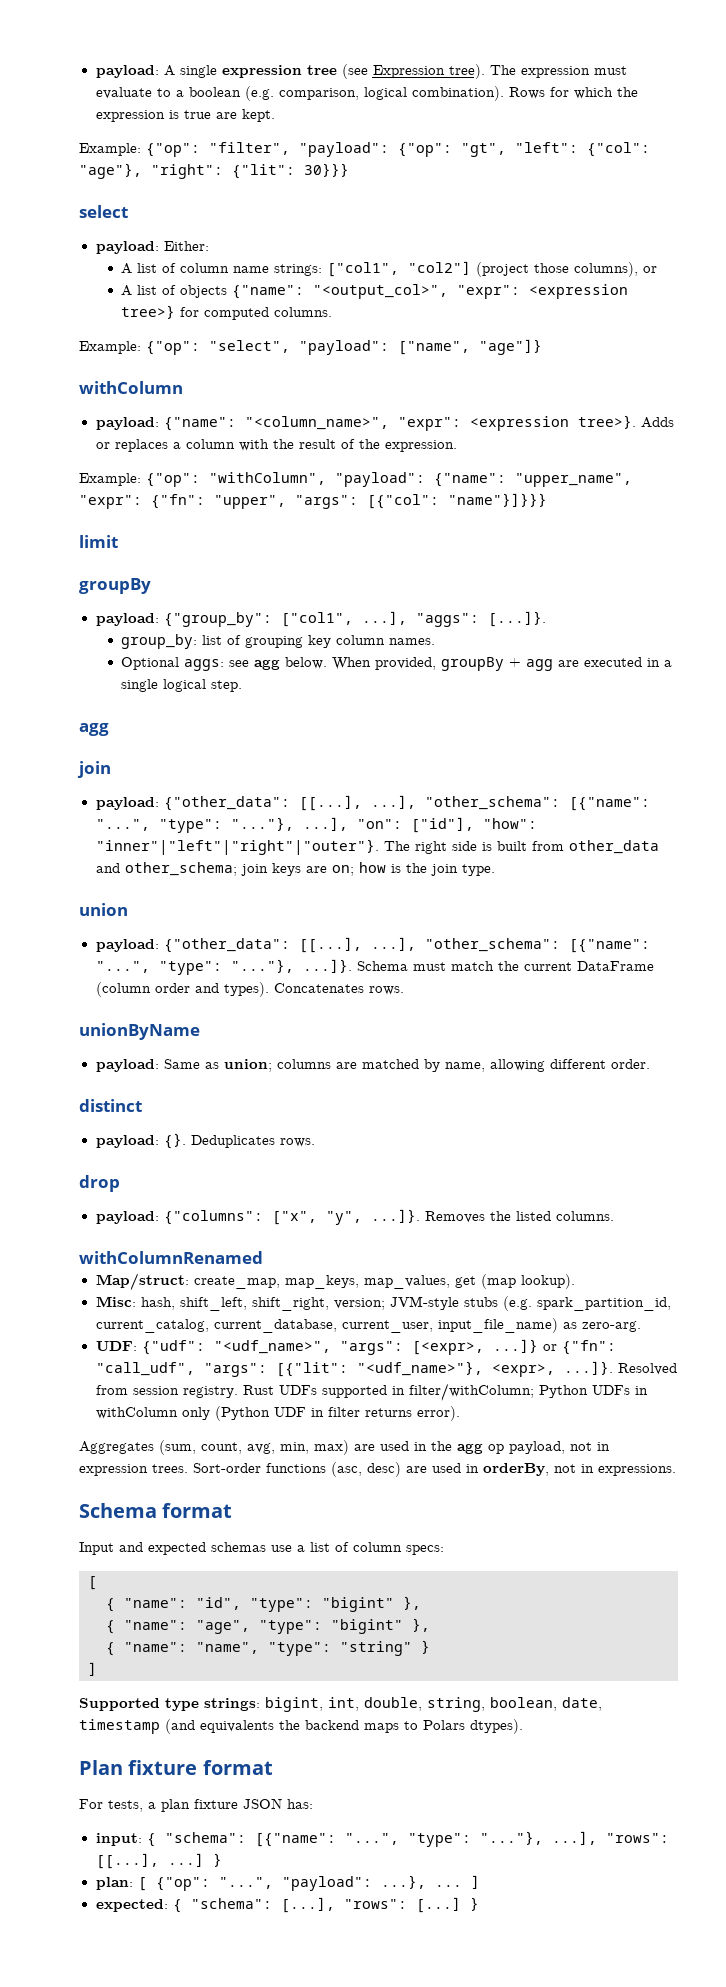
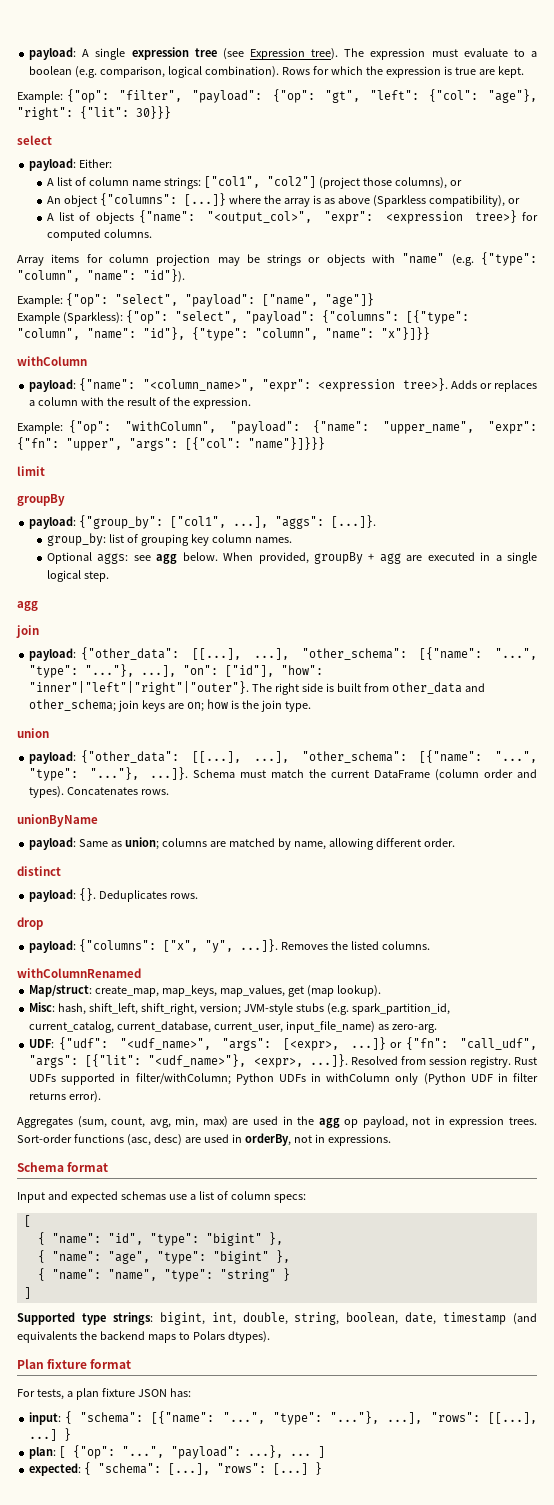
(658, 269) none -> [46,193,520,207] // An object {"columns": [...]} where the array is as above (Sparkless compatibility), or
(333, 312) none -> [17,252,538,266] [17,269,185,283] // Array items for column projection may be strings or objects with "name" (e.g. {"type": "column", "name": "id"}).
(542, 347) none -> [17,310,469,324] [17,327,430,341] // Example (Sparkless): {"op": "select", "payload": {"columns": [{"type": "column", "name": "id"}, {"type": "column", "name": "x"}]}}

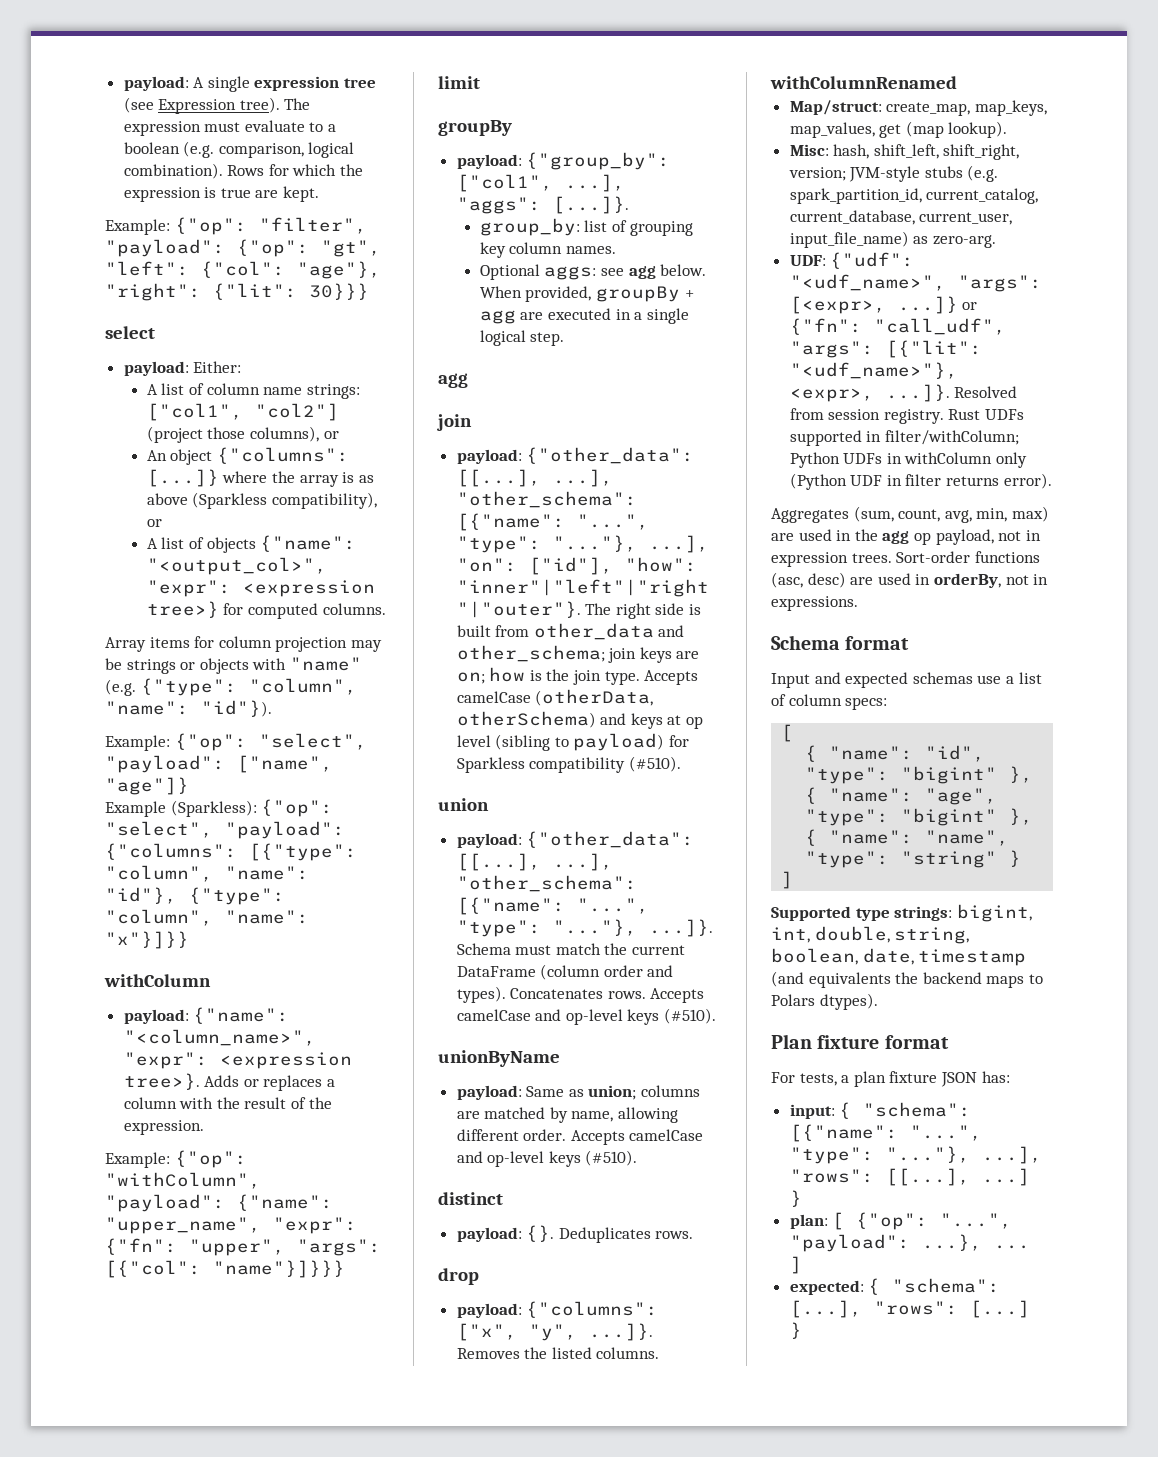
(311, 706) none -> [644,670,699,685] [456,689,654,706] [456,711,704,729] [456,733,690,751] [456,756,681,773] Accepts camelCase (otherData, otherSchema) and keys at op level (sibling to payload) for Sparkless compatibility (#510).
(170, 792) none -> [650,988,705,1003] [456,1008,717,1025] Accepts camelCase and op-level keys (#510).
(455, 842) none -> [570,1129,704,1145] [456,1150,638,1167] Accepts camelCase and op-level keys (#510).

